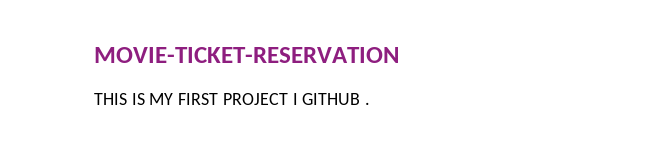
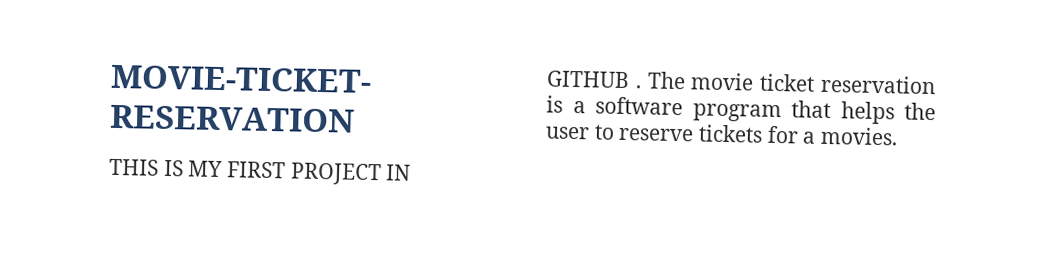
[292,93,298,105] I -> [385,164,412,181] IN
(371, 103) none -> [646,71,937,95] [546,95,936,125] [545,124,899,146] The movie ticket reservation is a software program that helps the user to reserve tickets for a movies.

